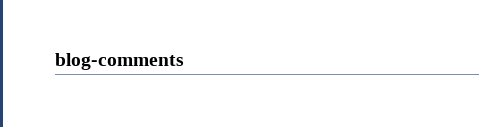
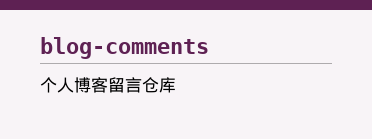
(184, 61) none -> [40,77,176,93] // 个人博客留言仓库

